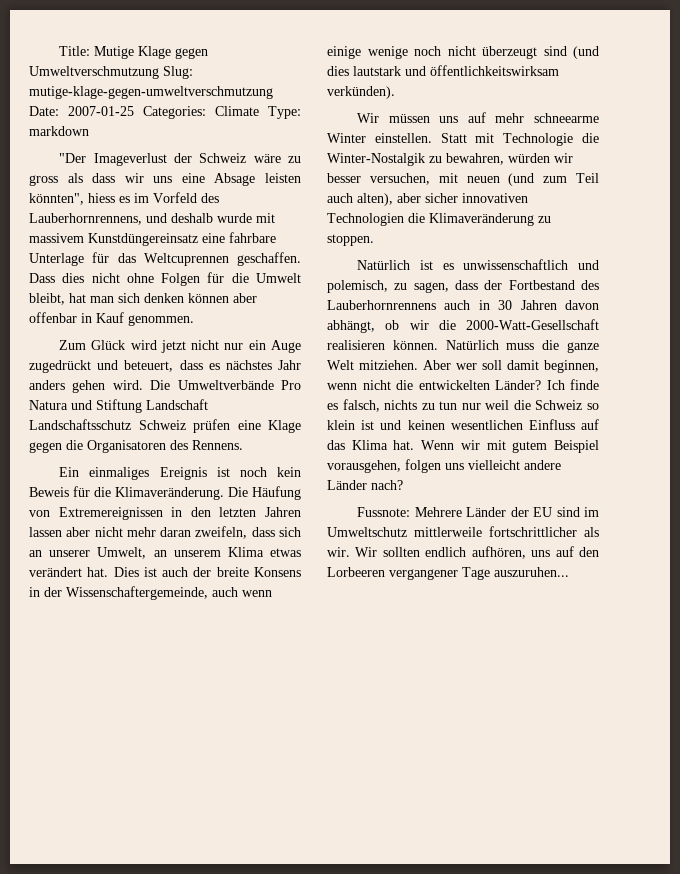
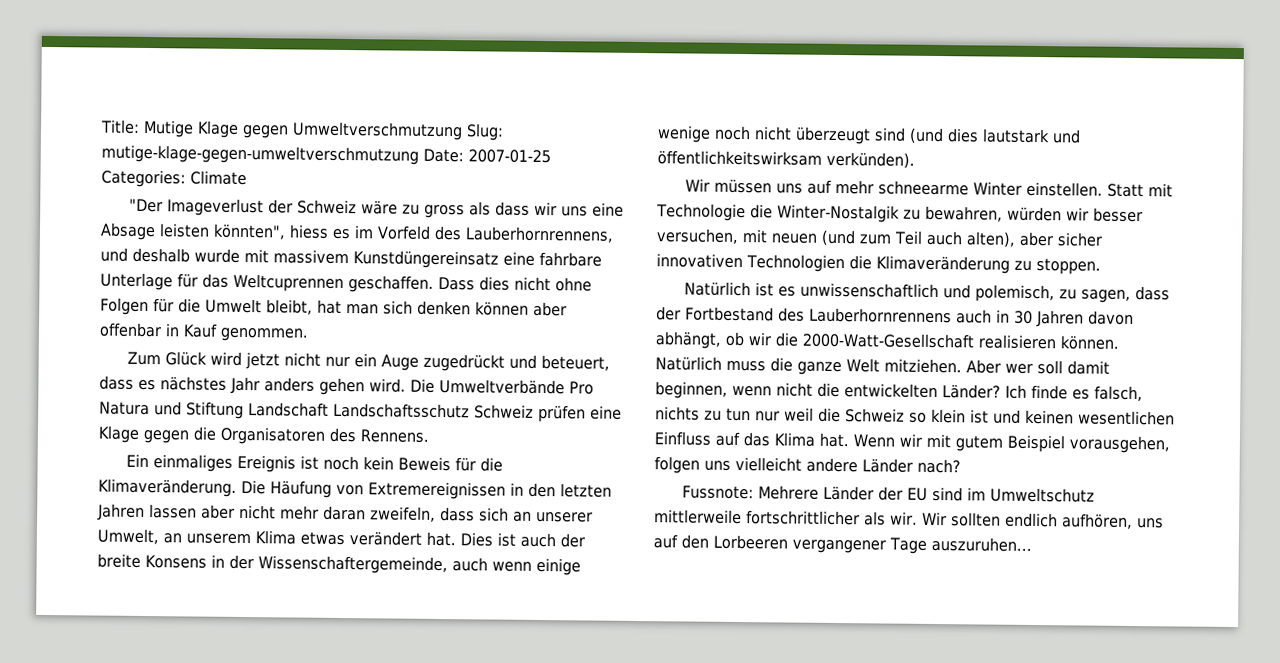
[268,106,301,119] [29,126,89,136] Type: markdown -> (247, 178) none

